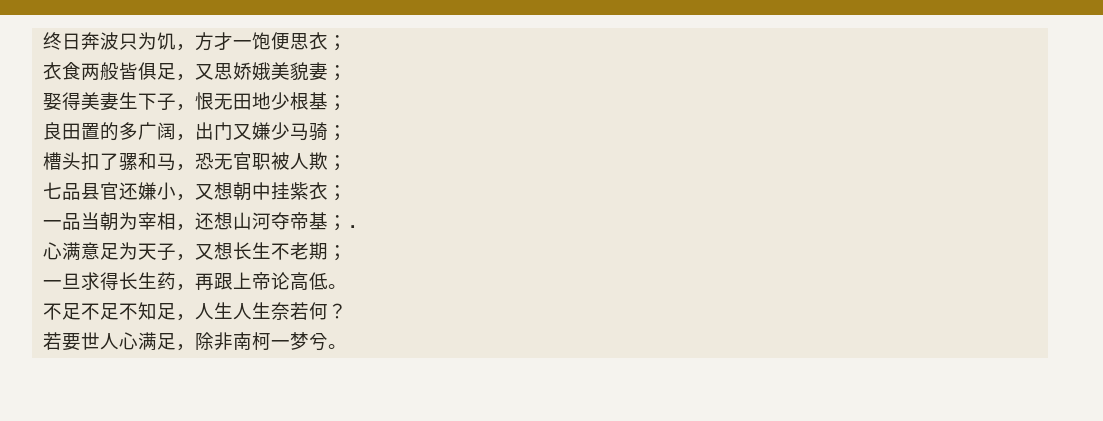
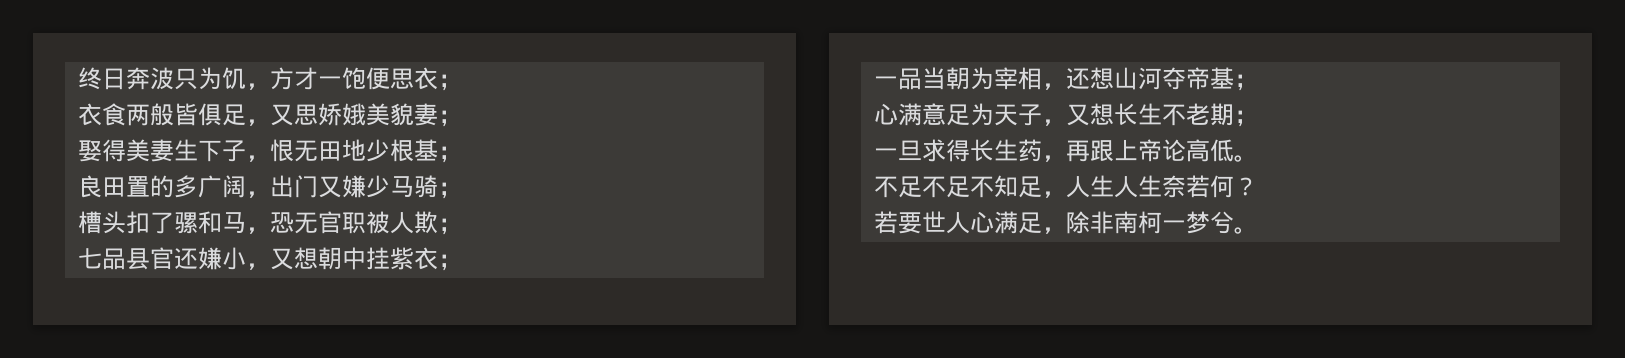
[347,225,359,228] . -> (1258, 82) none

